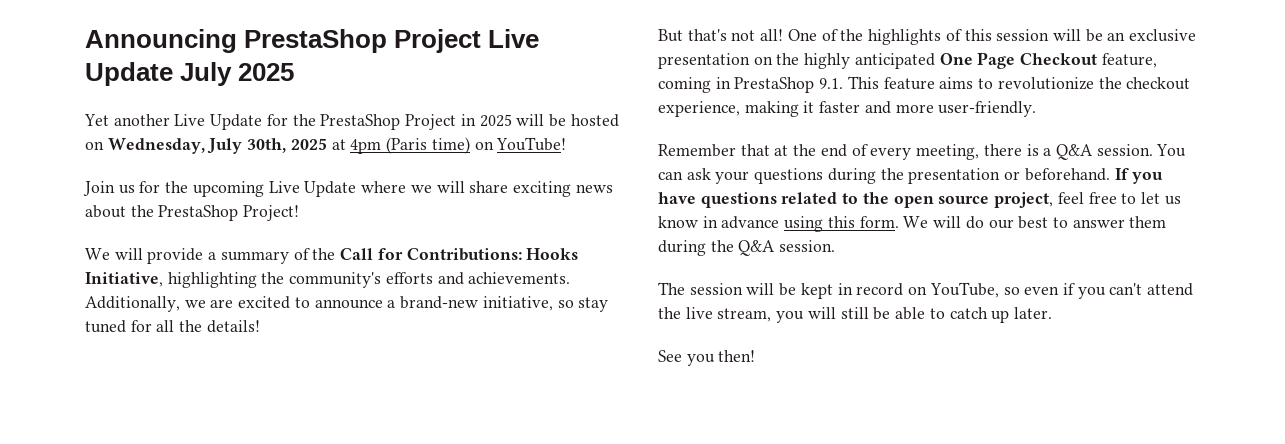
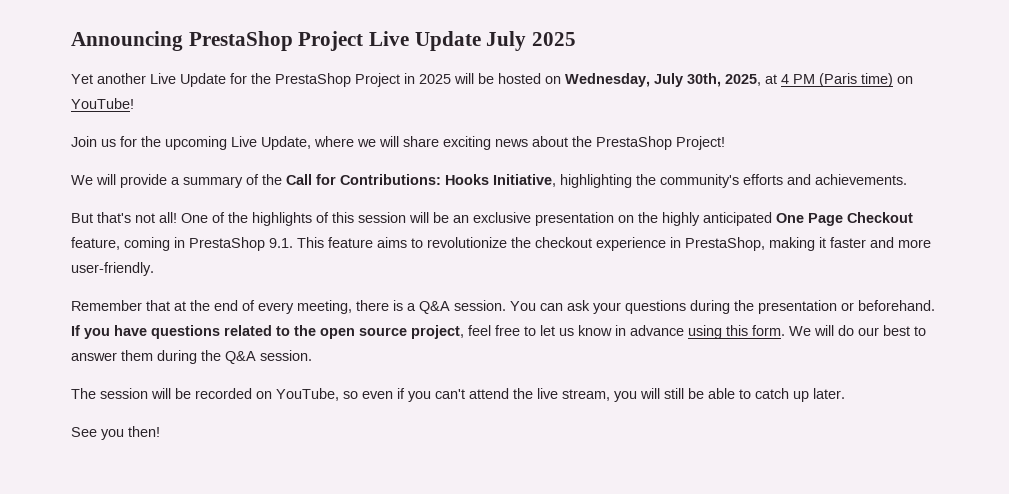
[290,138,382,154] 2025 at 4pm -> [725,74,815,86] 2025, at 4 PM
[304,181,357,197] Update -> [261,136,311,150] Update,
[85,296,609,312] [85,320,260,333] Additionally, we are excited to announce a brand-new initiative, so stay tuned for all the details! -> (907, 179) none
[658,101,740,117] experience, -> [596,237,765,251] experience in PrestaShop,
[800,283,904,299] kept in record -> [195,388,252,399] recorded

